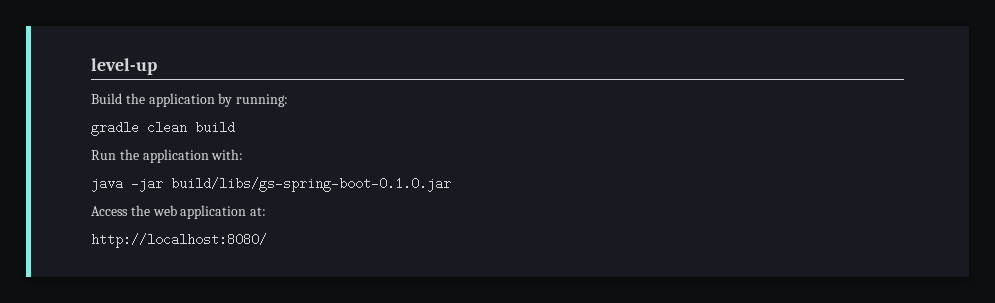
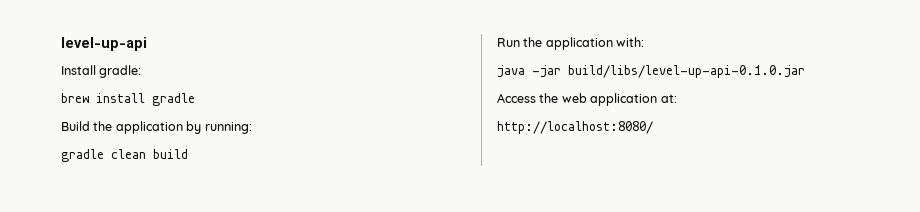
[91,58,157,75] level-up -> [61,37,147,51] [61,65,142,78] [61,93,195,106] level-up-api // Install gradle: // brew install gradle
[171,177,451,192] build/libs/gs-spring-boot-0.1.0.jar -> [568,65,805,78] build/libs/level-up-api-0.1.0.jar

